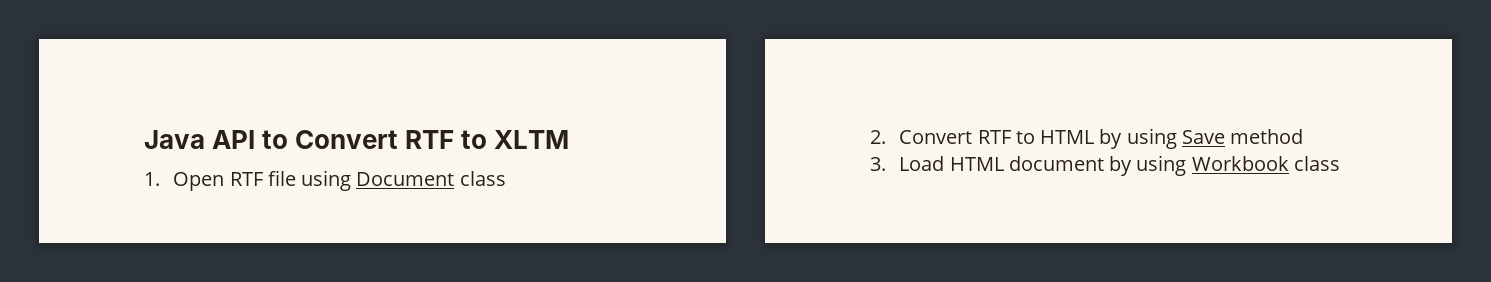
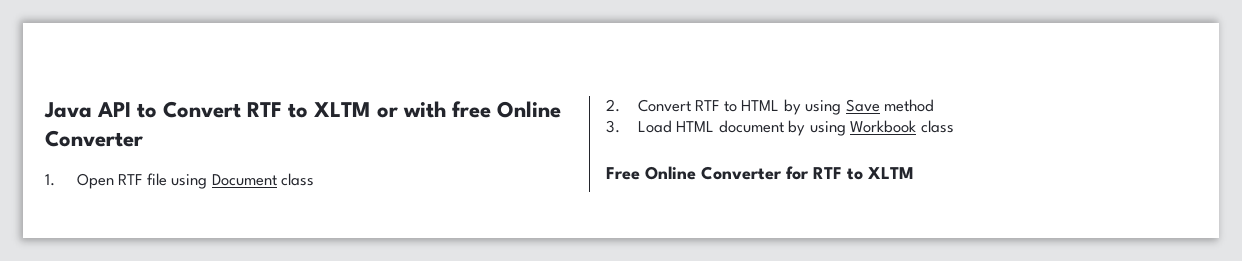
(570, 139) none -> [376,101,561,118] [45,130,143,147] or with free Online Converter
(1340, 163) none -> [606,166,914,180] // Free Online Converter for RTF to XLTM

